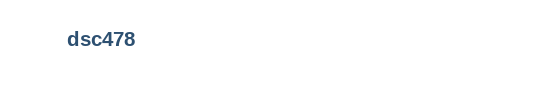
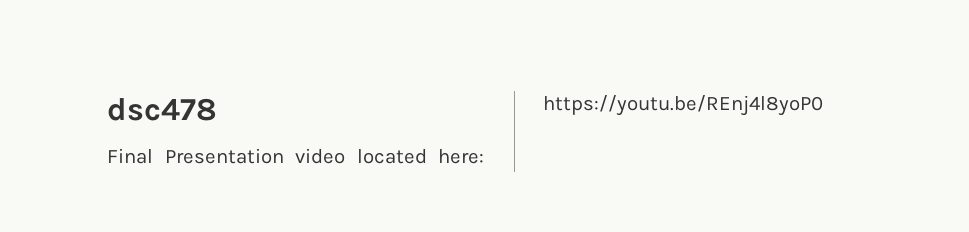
(135, 38) none -> [107,148,484,164] [543,95,823,116] // Final Presentation video located here: https://youtu.be/REnj4l8yoP0

